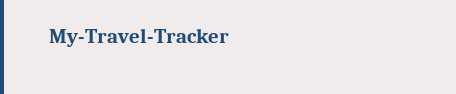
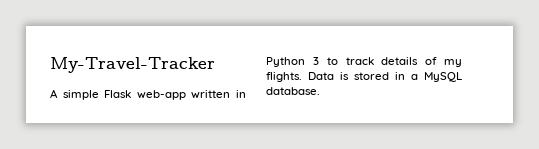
(229, 37) none -> [50,89,246,100] [266,57,462,67] [266,72,462,82] [266,87,320,95] // A simple Flask web-app written in Python 3 to track details of my flights. Data is stored in a MySQL database.

